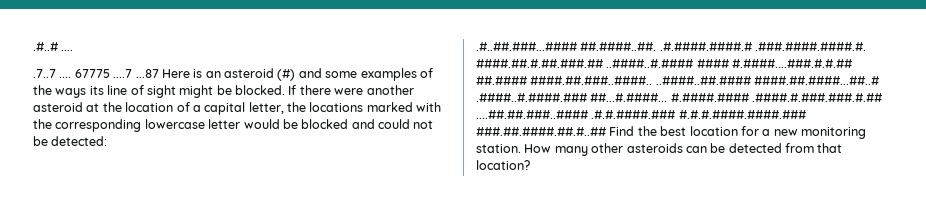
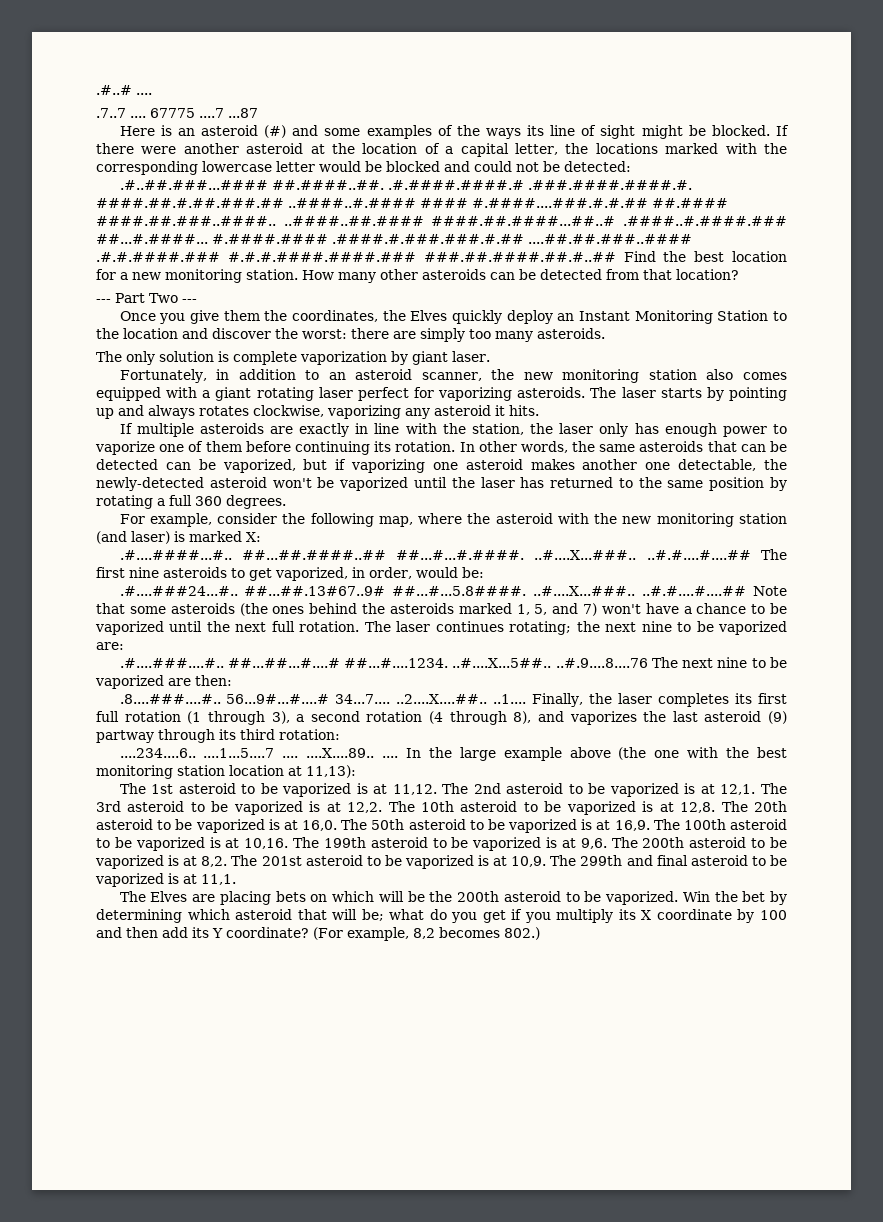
(159, 73) none -> (258, 113) //
(530, 165) none -> [96,293,197,303] [119,310,787,324] [96,328,605,342] [96,351,490,365] [119,369,787,383] [96,387,787,401] [96,405,539,419] [119,423,788,437] [95,441,787,455] [96,459,787,473] [96,477,788,491] [96,495,286,509] [119,513,788,527] [96,531,261,544] [119,549,787,560] [96,567,484,581] [119,586,787,596] [96,603,788,616] [95,621,787,635] [96,642,124,650] [119,657,787,668] [95,675,232,689] [119,693,787,707] [96,711,787,725] [96,729,340,743] [119,747,787,761] [96,765,356,779] [119,783,787,797] [96,801,788,815] [96,819,787,833] [96,837,788,851] [95,855,787,869] [95,873,236,887] [119,891,788,905] [96,909,787,923] [96,927,540,941] // --- Part Two --- // Once you give them the coordinates, the Elves quickly deploy an Instant Monitoring Station to the location and discover the worst: there are simply too many asteroids. // The only solution is complete vaporization by giant laser. // Fortunately, in addition to an asteroid scanner, the new monitoring station also comes equipped with a giant rotating laser perfect for vaporizing asteroids. The laser starts by pointing up and always rotates clockwise, vaporizing any asteroid it hits. // If multiple asteroids are exactly in line with the station, the laser only has enough power to vaporize one of them before continuing its rotation. In other words, the same asteroids that can be detected can be vaporized, but if vaporizing one asteroid makes another one detectable, the newly-detected asteroid won't be vaporized until the laser has returned to the same position by rotating a full 360 degrees. // For example, consider the following map, where the asteroid with the new monitoring station (and laser) is marked X: // .#....####...#.. ##...##.####..## ##...#...#.####. ..#....X...###.. ..#.#....#....## The first nine asteroids to get vaporized, in order, would be: // .#....###24...#.. ##...##.13#67..9# ##...#...5.8####. ..#....X...###.. ..#.#....#....## Note that some asteroids (the ones behind the asteroids marked 1, 5, and 7) won't have a chance to be vaporized until the next full rotation. The laser continues rotating; the next nine to be vaporized are: // .#....###....#.. ##...##...#....# ##...#....1234. ..#....X...5##.. ..#.9....8....76 The next nine to be vaporized are then: // .8....###....#.. 56...9#...#....# 34...7.... ..2....X....##.. ..1.... Finally, the laser completes its first full rotation (1 through 3), a second rotation (4 through 8), and vaporizes the last asteroid (9) partway through its third rotation: // ....234....6.. ....1...5....7 .... ....X....89.. .... In the large example above (the one with the best monitoring station location at 11,13): // The 1st asteroid to be vaporized is at 11,12. The 2nd asteroid to be vaporized is at 12,1. The 3rd asteroid to be vaporized is at 12,2. The 10th asteroid to be vaporized is at 12,8. The 20th asteroid to be vaporized is at 16,0. The 50th asteroid to be vaporized is at 16,9. The 100th asteroid to be vaporized is at 10,16. The 199th asteroid to be vaporized is at 9,6. The 200th asteroid to be vaporized is at 8,2. The 201st asteroid to be vaporized is at 10,9. The 299th and final asteroid to be vaporized is at 11,1. // The Elves are placing bets on which will be the 200th asteroid to be vaporized. Win the bet by determining which asteroid that will be; what do you get if you multiply its X coordinate by 100 and then add its Y coordinate? (For example, 8,2 becomes 802.)

